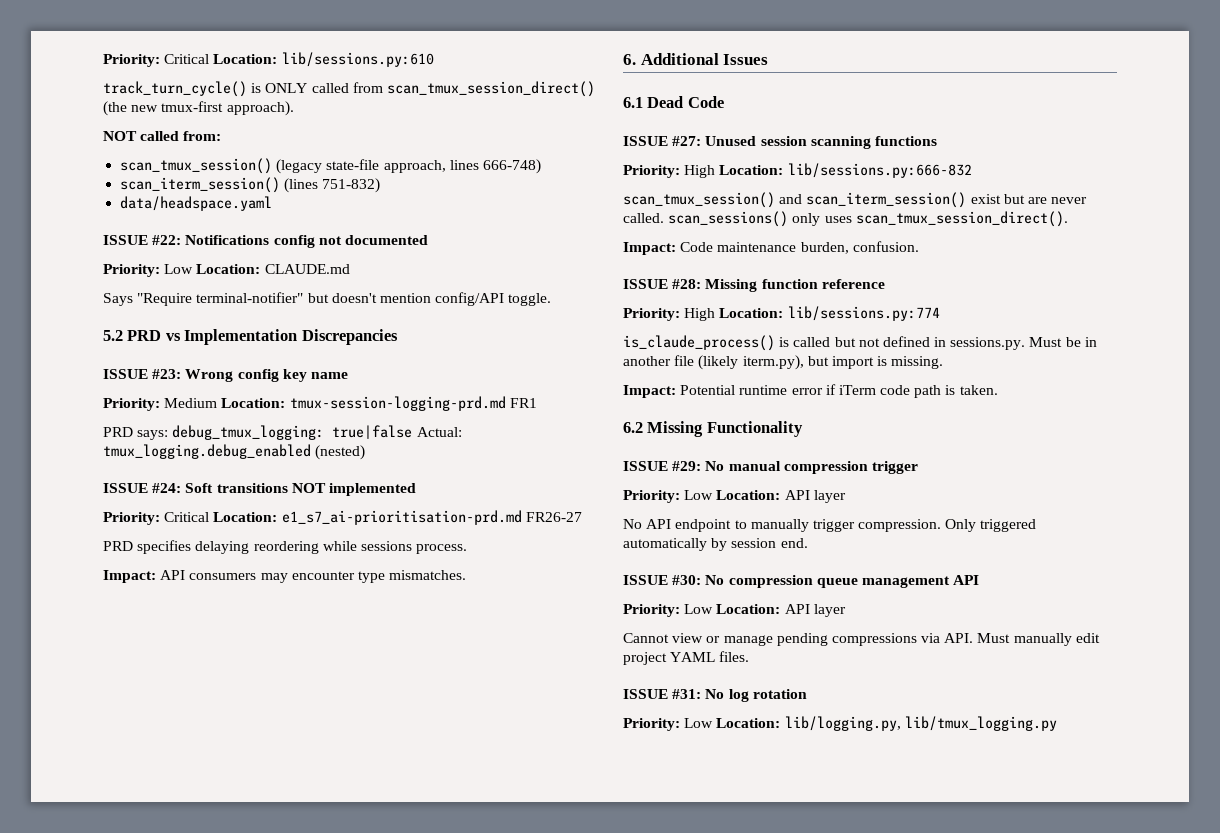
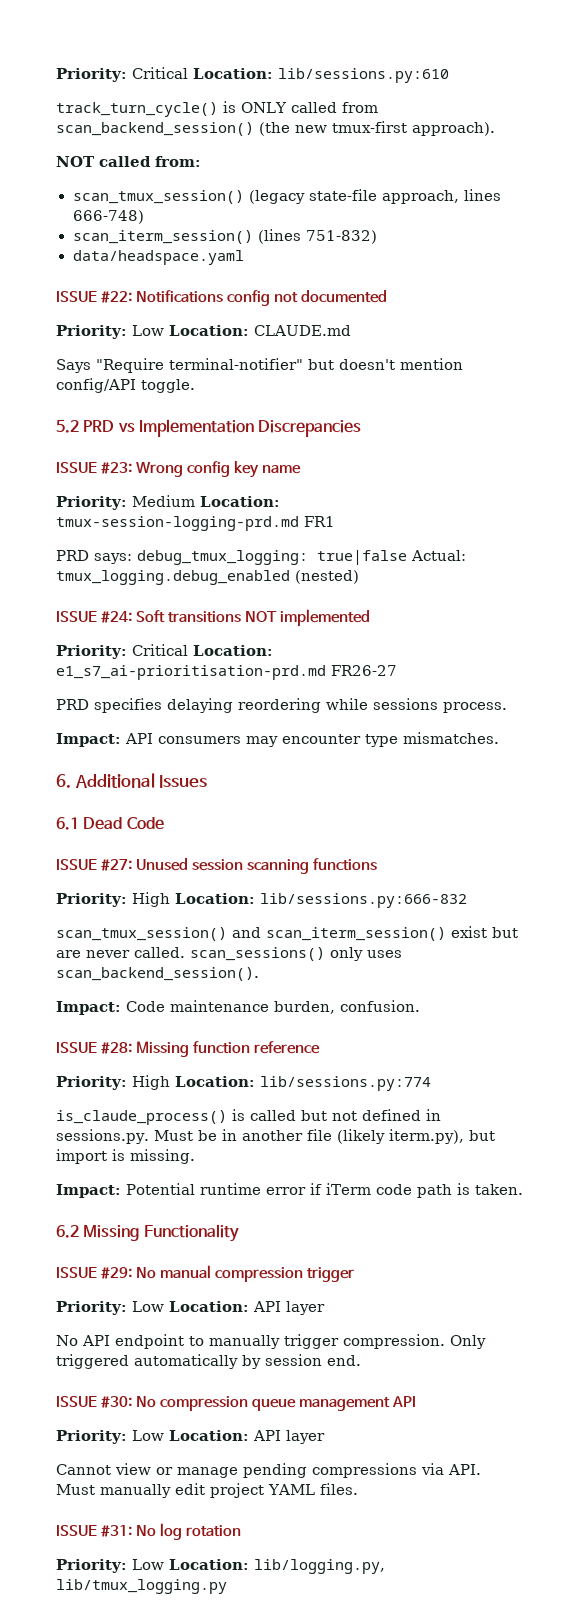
[386,81,595,97] scan_tmux_session_direct() -> [56,122,254,136] scan_backend_session()
[855,211,1068,227] scan_tmux_session_direct(). -> [56,967,259,981] scan_backend_session().

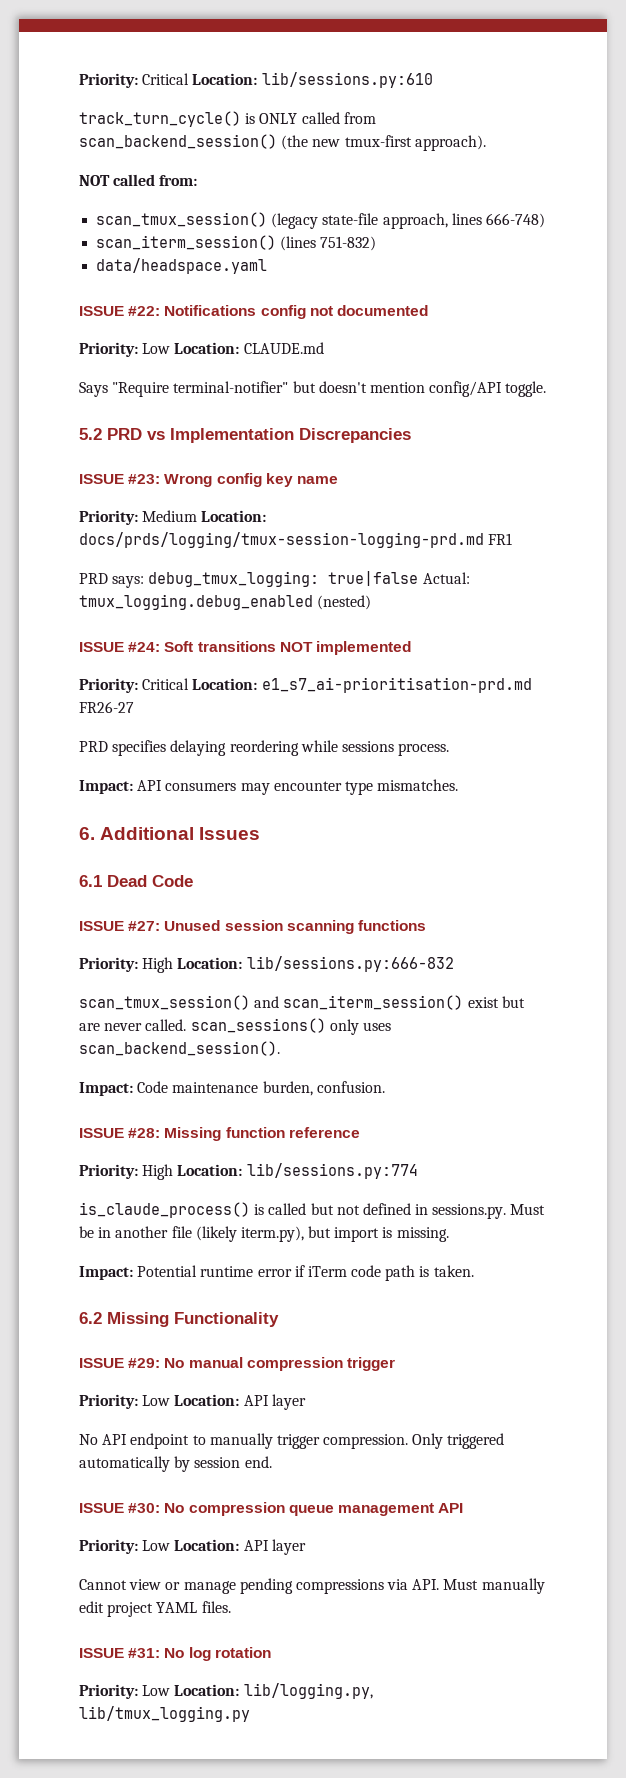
[56,516,299,531] tmux-session-logging-prd.md -> [79,532,484,548] docs/prds/logging/tmux-session-logging-prd.md

